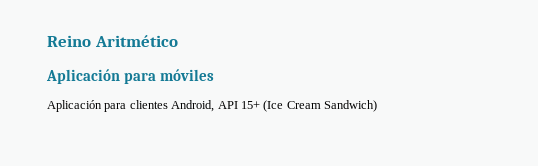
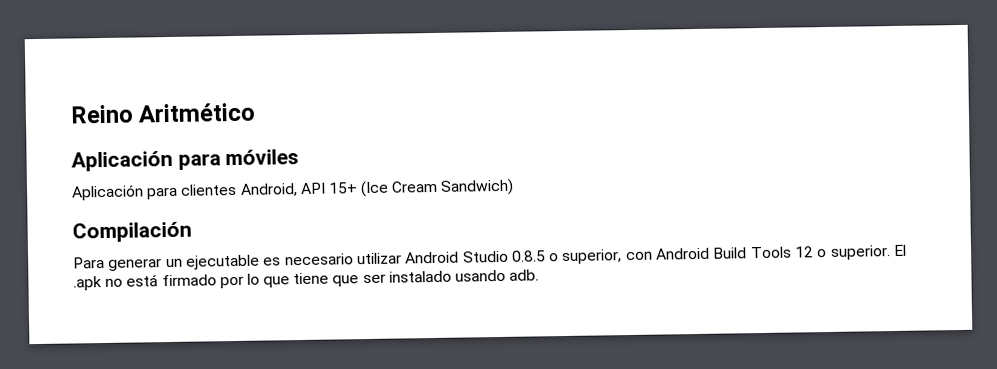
(377, 106) none -> [72,221,192,243] [73,244,907,271] [73,269,540,291] // Compilación // Para generar un ejecutable es necesario utilizar Android Studio 0.8.5 o superior, con Android Build Tools 12 o superior. El .apk no está firmado por lo que tiene que ser instalado usando adb.

